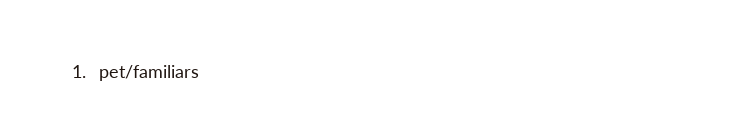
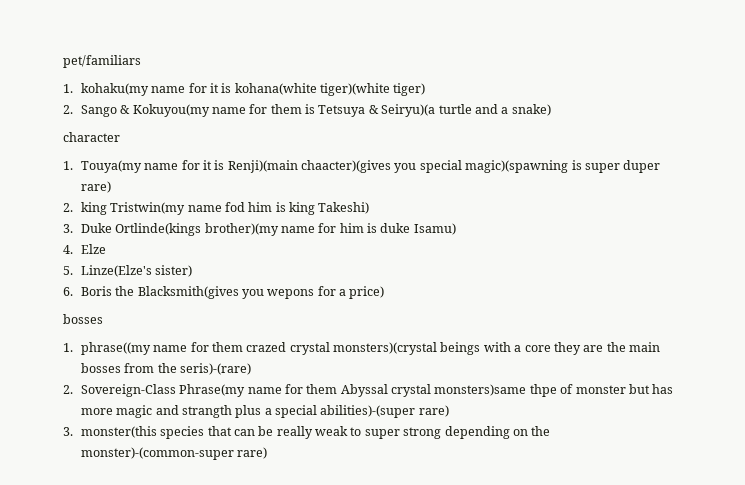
[72,65,199,81] 1. pet/familiars -> [63,55,141,68] [63,83,426,96] [63,104,551,117] [63,132,120,142] [63,160,661,173] [80,181,111,193] [63,202,370,215] [63,223,456,236] [63,244,106,254] [63,265,193,277] [63,286,385,299] [63,314,103,324] [63,342,661,355] [80,363,251,375] [63,384,674,397] [80,405,449,418] [63,426,551,439] [80,447,268,460] pet/familiars // 1. kohaku(my name for it is kohana(white tiger)(white tiger) // 2. Sango & Kokuyou(my name for them is Tetsuya & Seiryu)(a turtle and a snake) // character // 1. Touya(my name for it is Renji)(main chaacter)(gives you special magic)(spawning is super duper rare) // 2. king Tristwin(my name fod him is king Takeshi) // 3. Duke Ortlinde(kings brother)(my name for him is duke Isamu) // 4. Elze // 5. Linze(Elze's sister) // 6. Boris the Blacksmith(gives you wepons for a price) // bosses // 1. phrase((my name for them crazed crystal monsters)(crystal beings with a core they are the main bosses from the seris)-(rare) // 2. Sovereign-Class Phrase(my name for them Abyssal crystal monsters)same thpe of monster but has more magic and strangth plus a special abilities)-(super rare) // 3. monster(this species that can be really weak to super strong depending on the monster)-(common-super rare)

